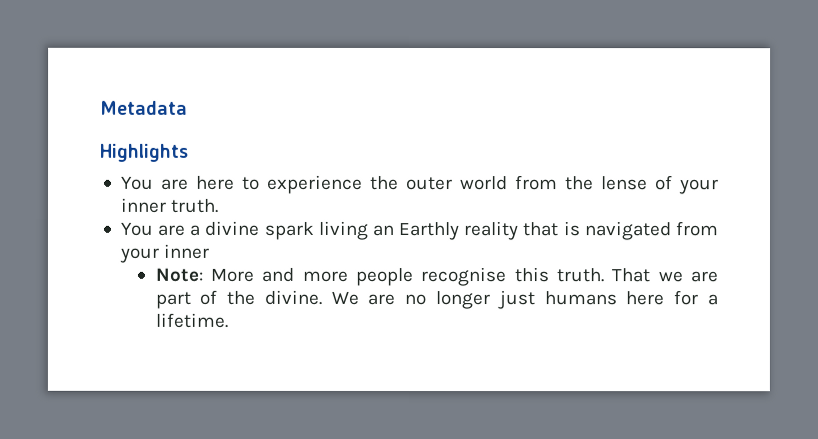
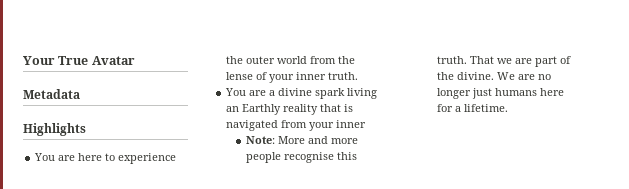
(100, 107) none -> [23,56,135,65] Your True Avatar //

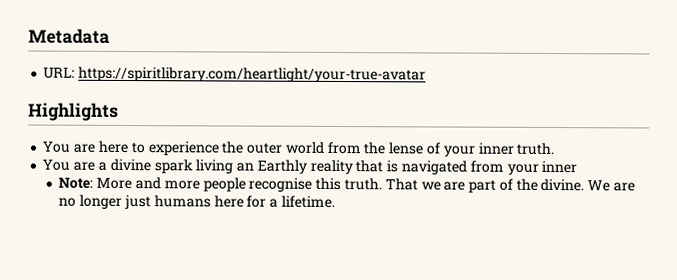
[23,56,135,65] [23,89,80,99] Your True Avatar // Metadata -> [28,28,110,44] [43,66,427,83] Metadata // URL: https://spiritlibrary.com/heartlight/your-true-avatar

